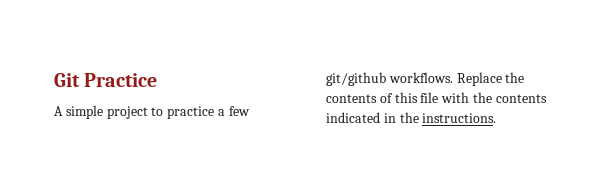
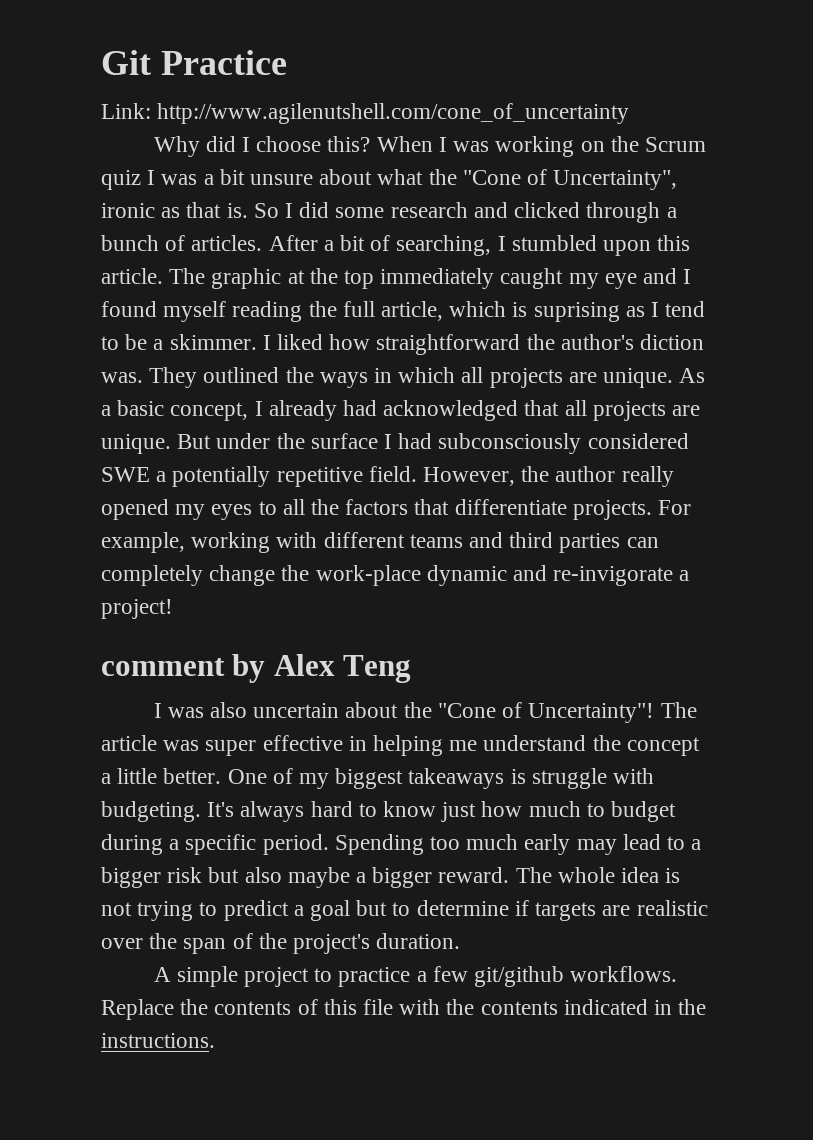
(158, 80) none -> [101,103,630,124] [153,136,706,157] [101,169,678,190] [101,202,677,223] [101,235,691,256] [101,268,692,289] [101,301,706,322] [101,334,705,355] [101,367,706,388] [101,400,701,421] [101,433,689,454] [101,466,674,487] [101,499,692,520] [101,532,659,553] [101,565,690,586] [101,599,173,619] [101,654,412,683] [153,702,697,723] [101,735,700,756] [101,768,655,789] [101,801,677,822] [101,834,702,855] [101,867,681,888] [101,900,708,921] [101,933,461,954] // Link: http://www.agilenutshell.com/cone_of_uncertainty // Why did I choose this? When I was working on the Scrum quiz I was a bit unsure about what the "Cone of Uncertainty", ironic as that is. So I did some research and clicked through a bunch of articles. After a bit of searching, I stumbled upon this article. The graphic at the top immediately caught my eye and I found myself reading the full article, which is suprising as I tend to be a skimmer. I liked how straightforward the author's diction was. They outlined the ways in which all projects are unique. As a basic concept, I already had acknowledged that all projects are unique. But under the surface I had subconsciously considered SWE a potentially repetitive field. However, the author really opened my eyes to all the factors that differentiate projects. For example, working with different teams and third parties can completely change the work-place dynamic and re-invigorate a project! // comment by Alex Teng // I was also uncertain about the "Cone of Uncertainty"! The article was super effective in helping me understand the concept a little better. One of my biggest takeaways is struggle with budgeting. It's always hard to know just how much to budget during a specific period. Spending too much early may lead to a bigger risk but also maybe a bigger reward. The whole idea is not trying to predict a goal but to determine if targets are realistic over the span of the project's duration.

